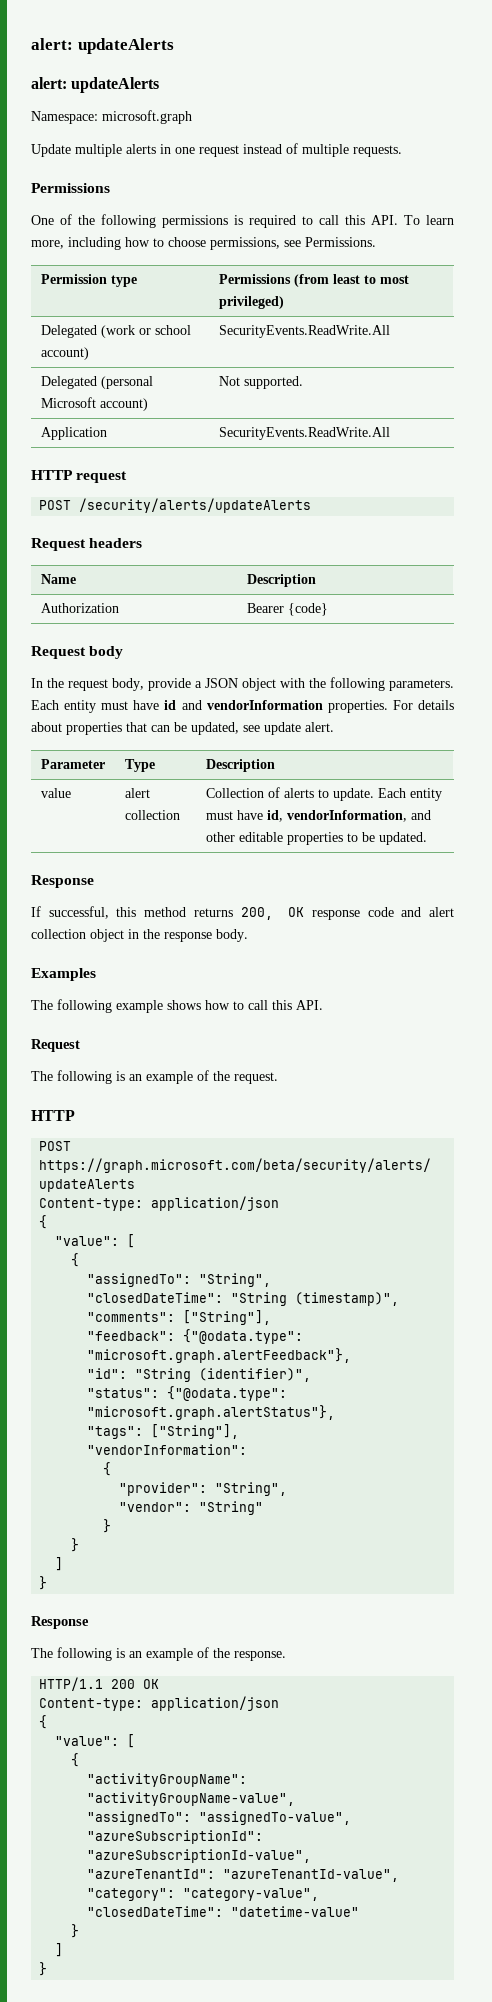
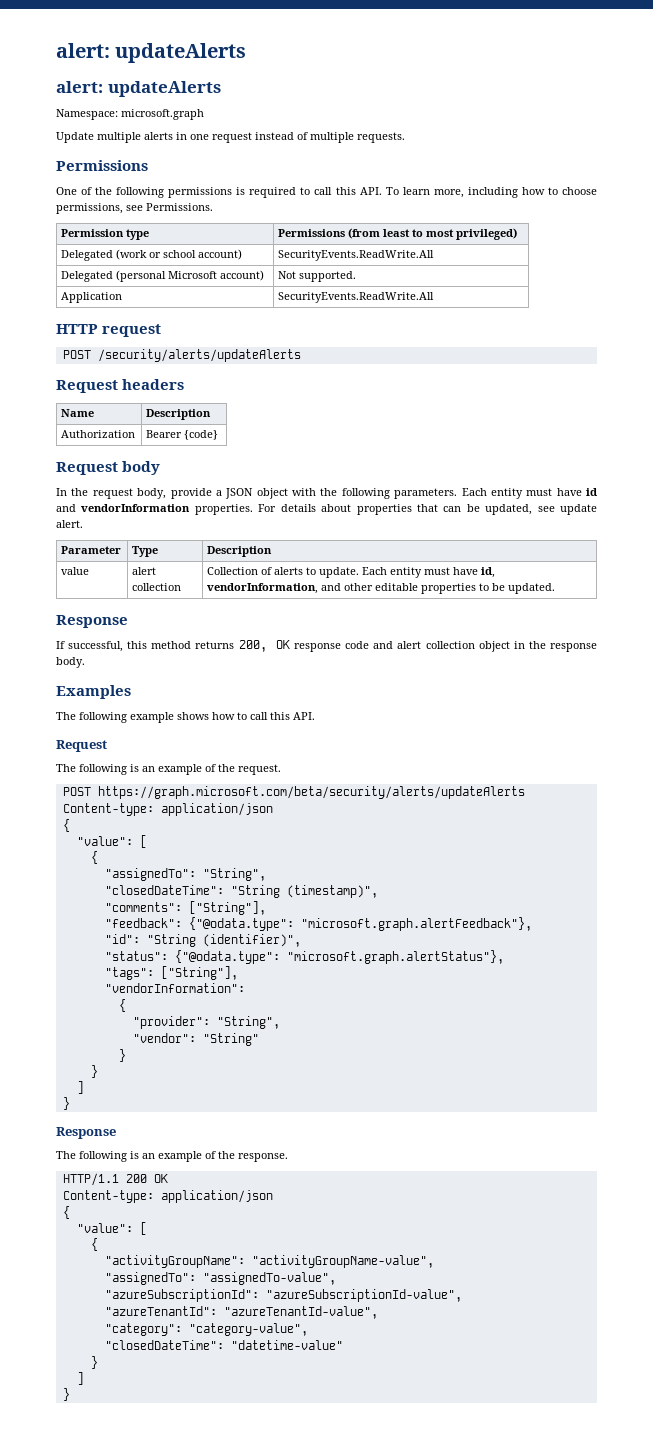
[31,1110,75,1121] // HTTP -> (281, 769) none

